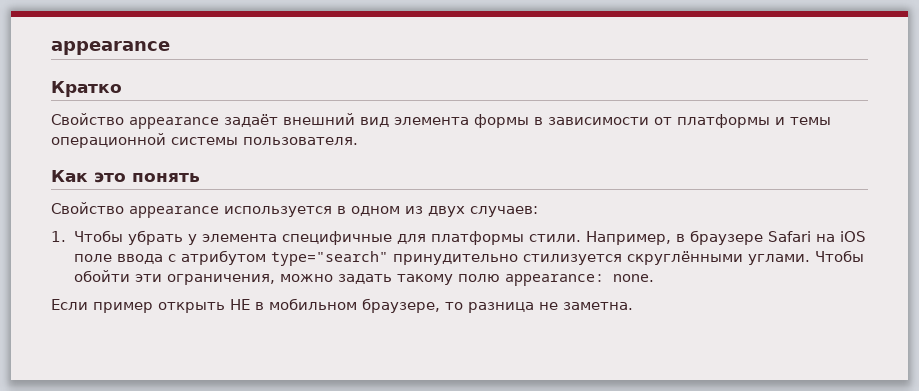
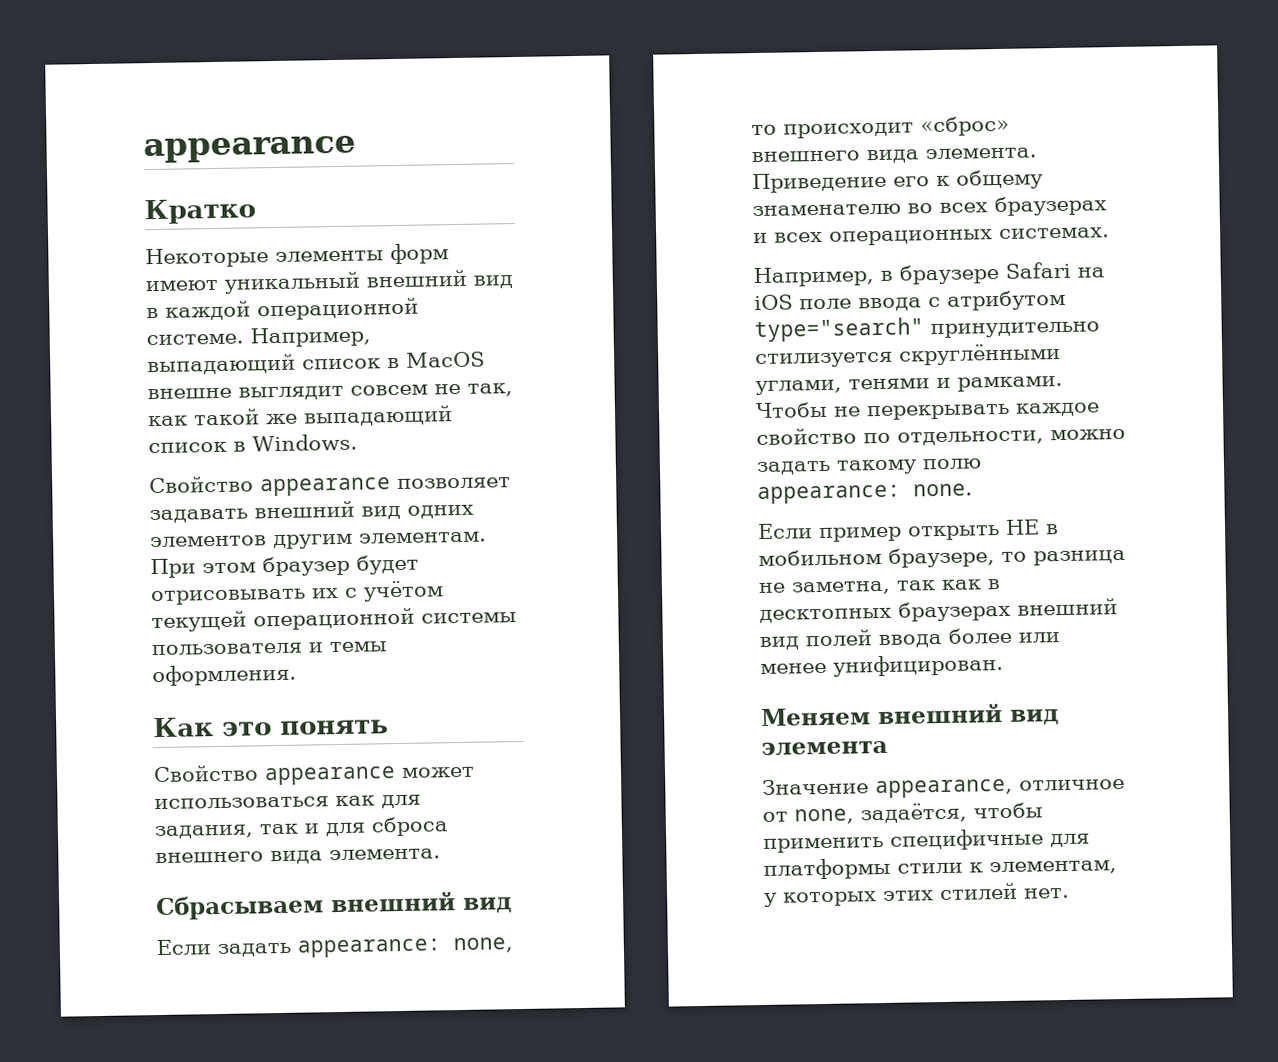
[51,113,831,129] [51,133,358,148] Свойство appearance задаёт внешний вид элемента формы в зависимости от платформы и темы операционной системы пользователя. -> [145,243,449,269] [145,269,513,294] [146,297,419,321] [146,326,371,348] [147,351,485,376] [147,383,513,401] [148,405,453,427] [148,433,358,454] [149,475,511,497] [149,500,474,524] [150,531,487,550] [150,554,419,579] [150,580,444,606] [151,607,517,633] [151,641,387,656] [152,663,297,687] Некоторые элементы форм имеют уникальный внешний вид в каждой операционной системе. Например, выпадающий список в MacOS внешне выглядит совсем не так, как такой же выпадающий список в Windows. // Свойство appearance позволяет задавать внешний вид одних элементов другим элементам. При этом браузер будет отрисовывать их с учётом текущей операционной системы пользователя и темы оформления.
[224,206,538,217] [51,230,581,245] используется в одном из двух случаев: // 1. Чтобы убрать у элемента специфичные для платформы стили. -> [401,766,475,778] [154,794,421,810] [154,816,449,840] [155,848,441,865] [156,891,512,921] [156,937,513,958] [751,115,1010,139] [751,147,1037,164] [752,169,1044,194] [752,195,1107,217] [753,227,1110,246] может использоваться как для задания, так и для сброса внешнего вида элемента. // Сбрасываем внешний вид // Если задать appearance: none, то происходит «сброс» внешнего вида элемента. Приведение его к общему знаменателю во всех браузерах и всех операционных системах. //
[747,250,864,265] [73,270,275,285] углами. Чтобы обойти эти ограничения, -> [755,375,1063,396] [755,401,1100,421] [756,427,1044,446] углами, тенями и рамками. Чтобы не перекрывать каждое свойство по отдельности,
[563,302,633,310] заметна. -> [791,579,1001,596] [759,598,1118,624] [759,627,1060,651] [760,653,1004,677] [760,703,1059,726] [761,739,888,756] [762,778,1125,799] [762,802,1043,825] [763,828,1090,853] [763,857,1117,880] [764,882,1070,907] заметна, так как в десктопных браузерах внешний вид полей ввода более или менее унифицирован. // Меняем внешний вид элемента // Значение appearance, отличное от none, задаётся, чтобы применить специфичные для платформы стили к элементам, у которых этих стилей нет.

